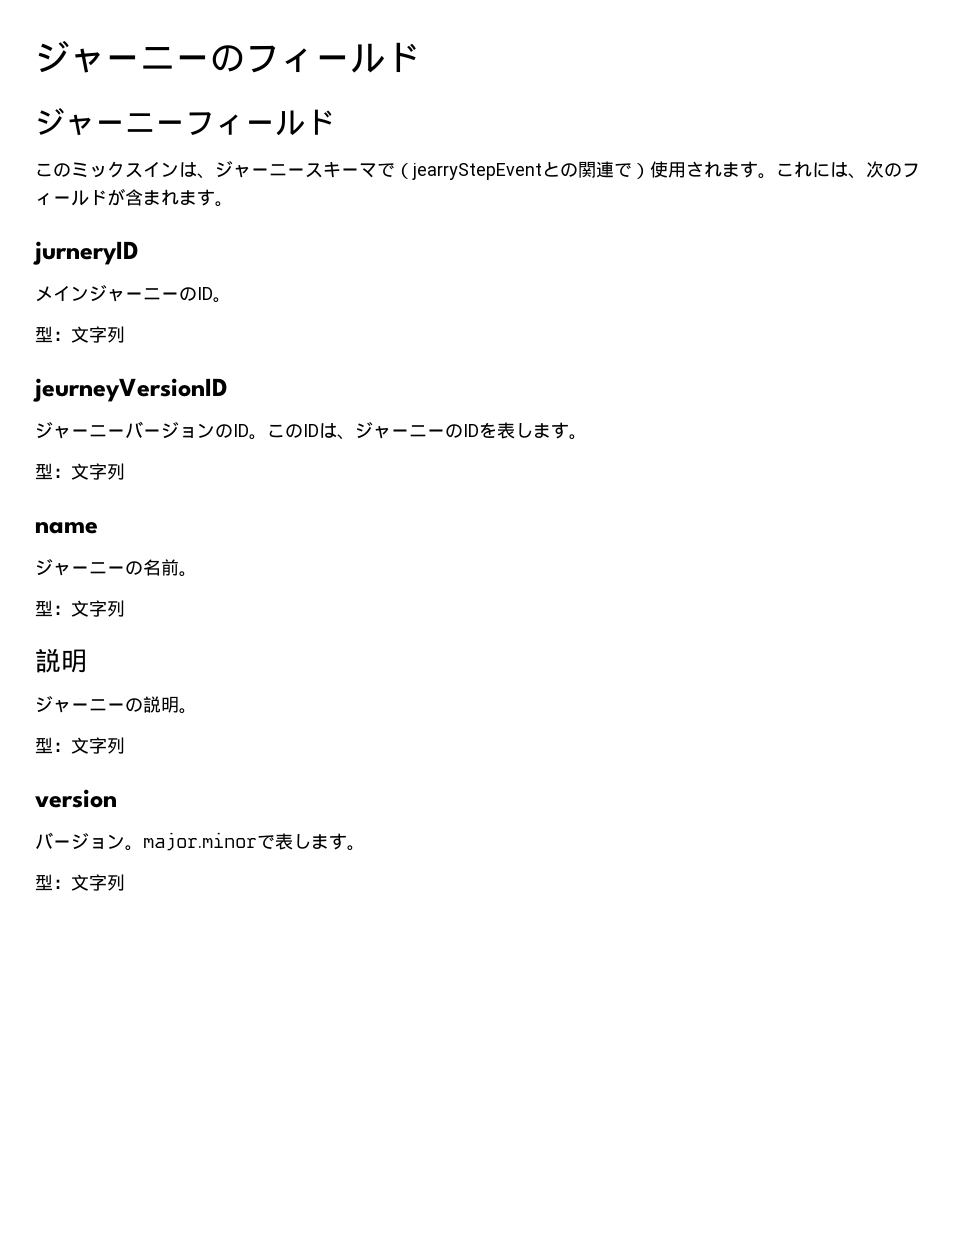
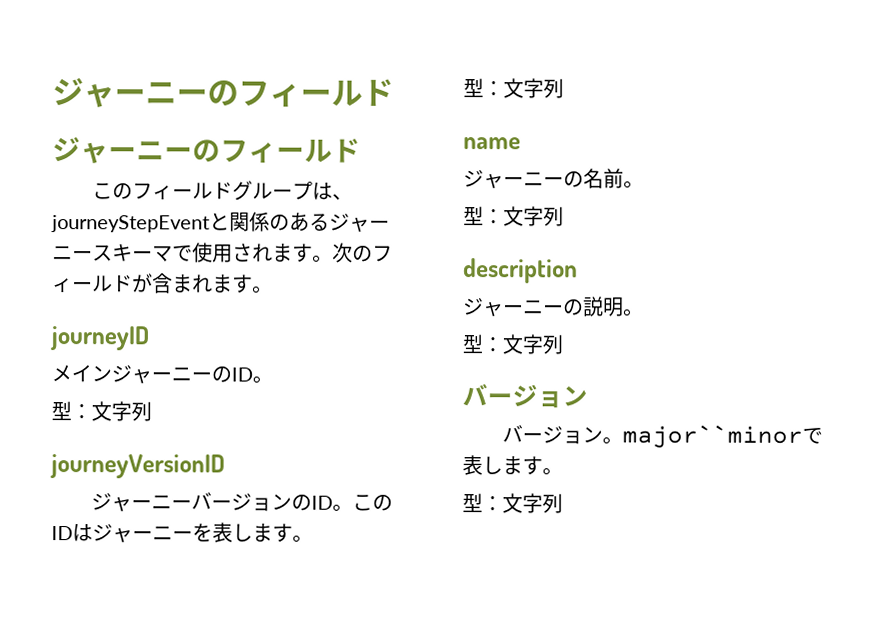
(185, 126) none -> [192,139,221,163] の
[71,161,215,179] ミックスインは、 -> [132,180,354,201] [51,211,330,233] フィールドグループは、journeyStepEventと関係のある
[395,161,650,180] （jearryStepEventとの関連で） -> (193, 253) none
[776,161,866,179] これには、 -> (333, 258) none
[33,241,139,265] jurneryID -> [50,326,149,351] journeyID
[33,378,228,402] jeurneyVersionID -> [50,454,225,479] journeyVersionID
[337,422,479,440] 、ジャーニーのID -> [92,524,193,543] ジャーニー
[35,648,87,673] 説明 -> [463,258,578,284] description
[35,789,117,808] version -> [462,384,588,409] バージョン
[143,832,257,851] major.minor -> [622,424,804,448] major``minor

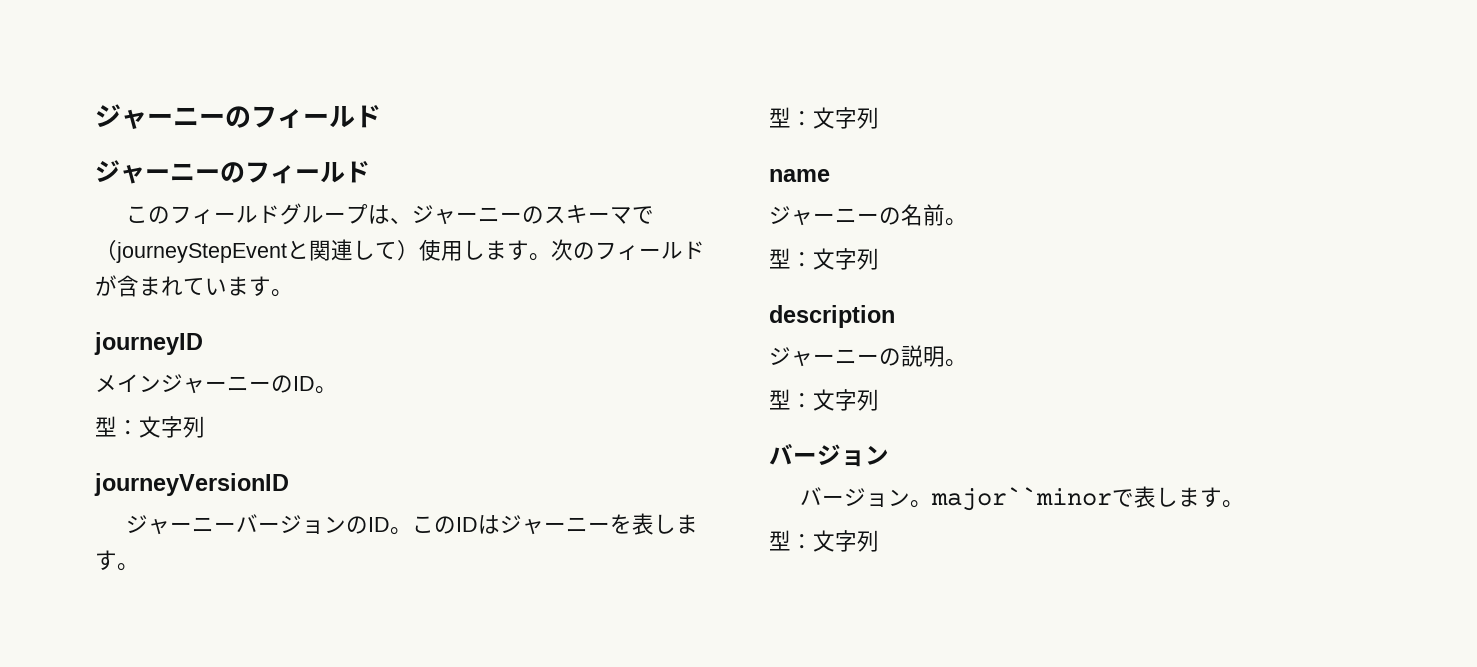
[51,211,390,233] [52,246,93,261] journeyStepEventと関係のあるジャーニー -> [411,205,544,225] ジャーニーの
[192,242,273,263] 使用され -> [95,239,485,263] （journeyStepEventと関連して）使用し
(213, 283) none -> [183,278,227,295] てい

